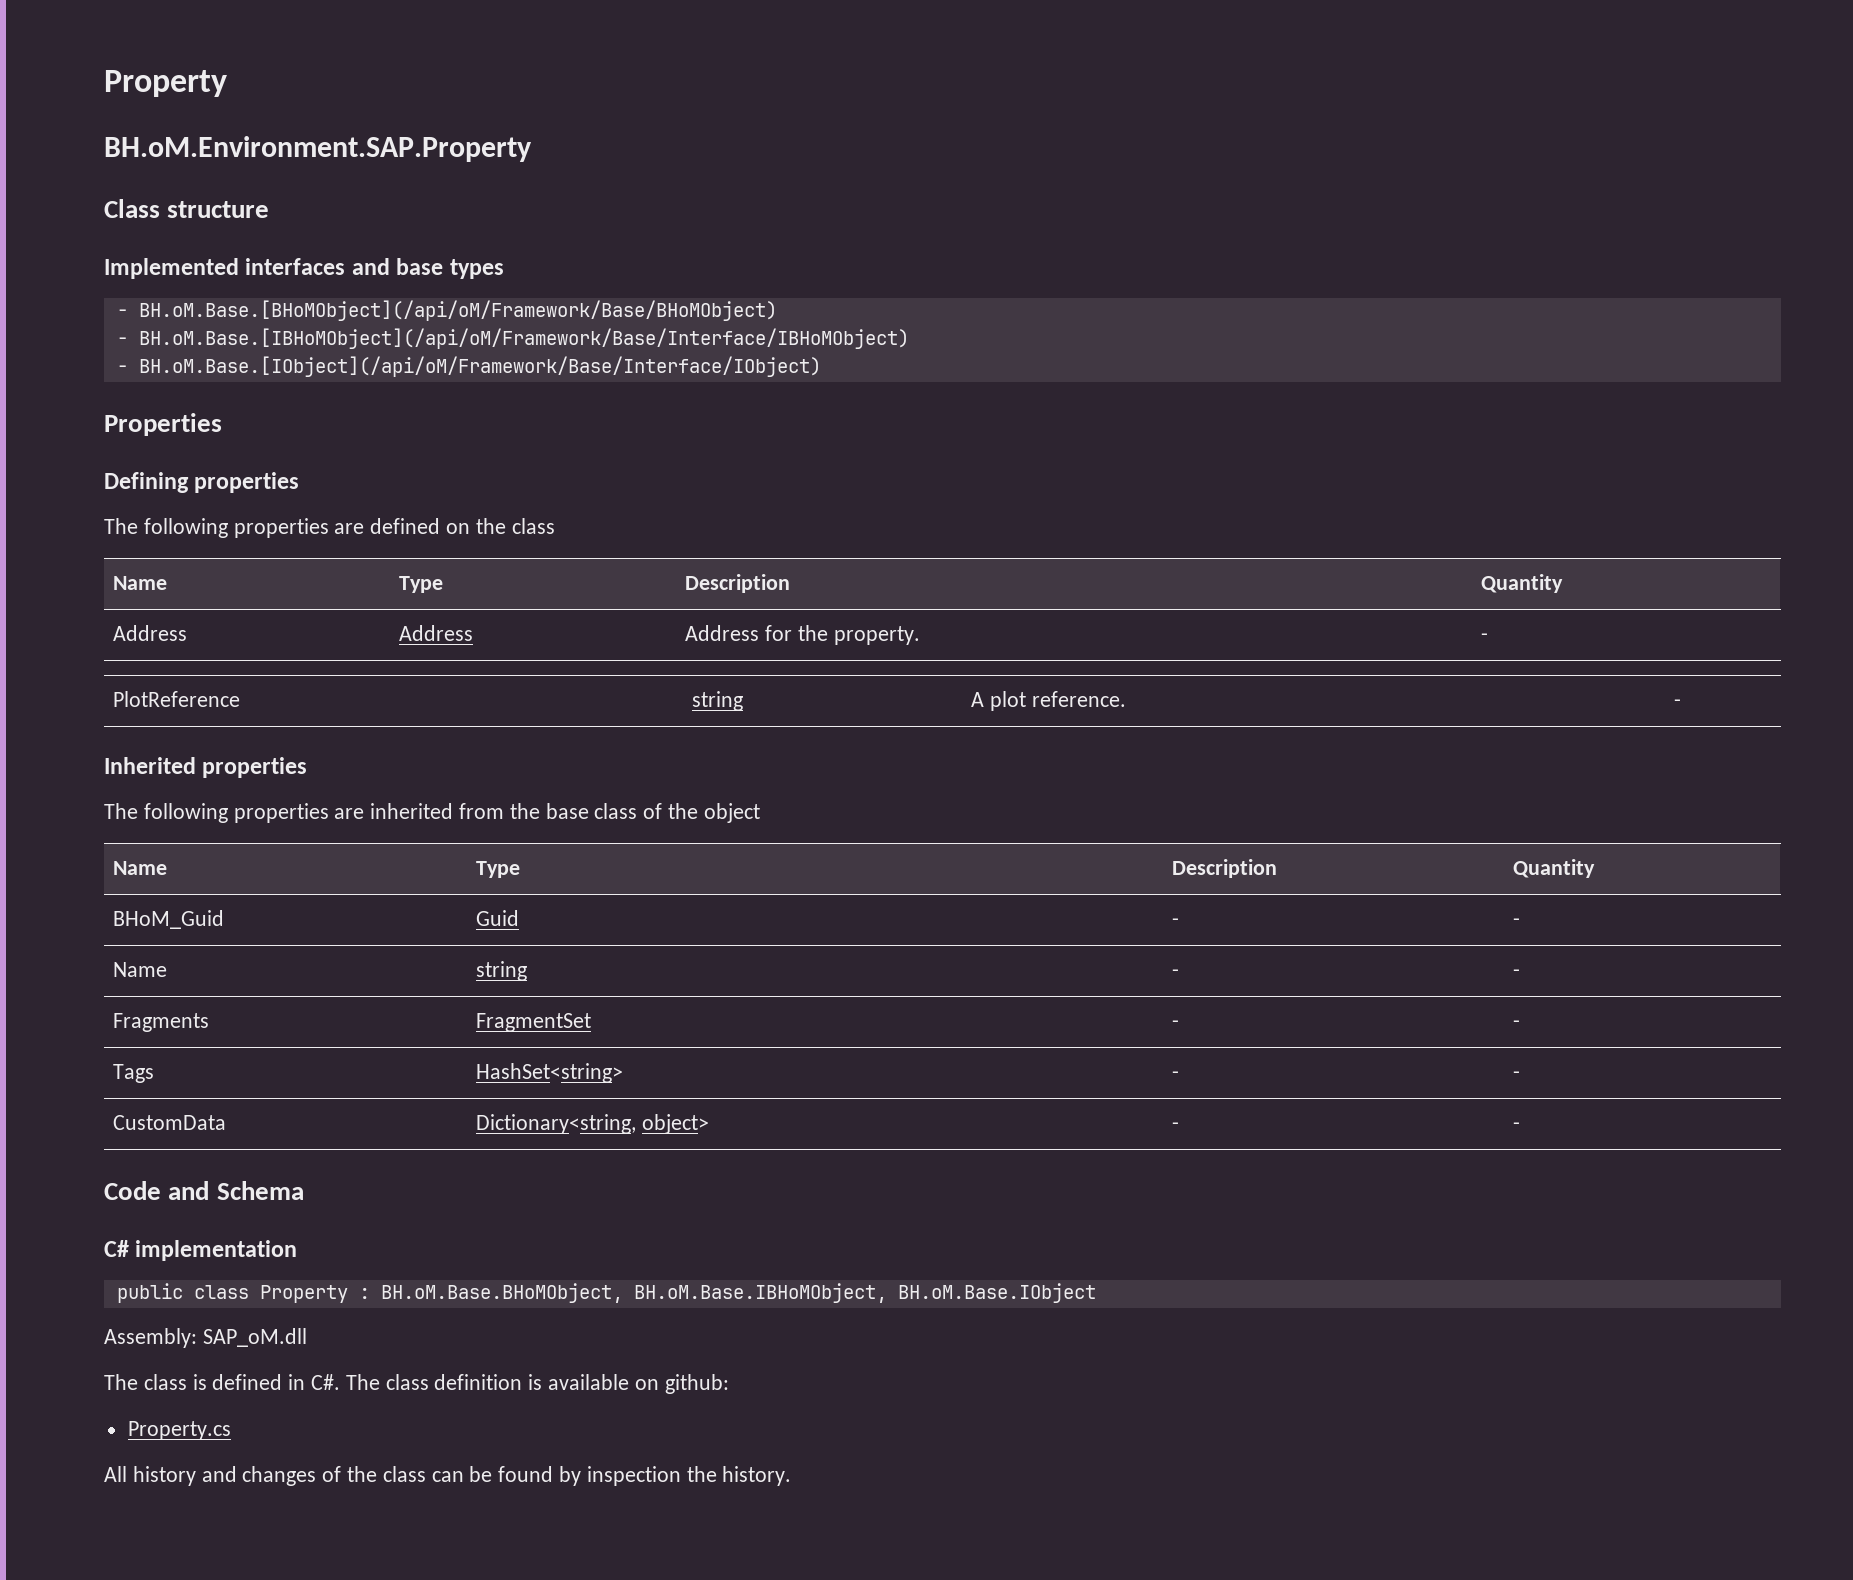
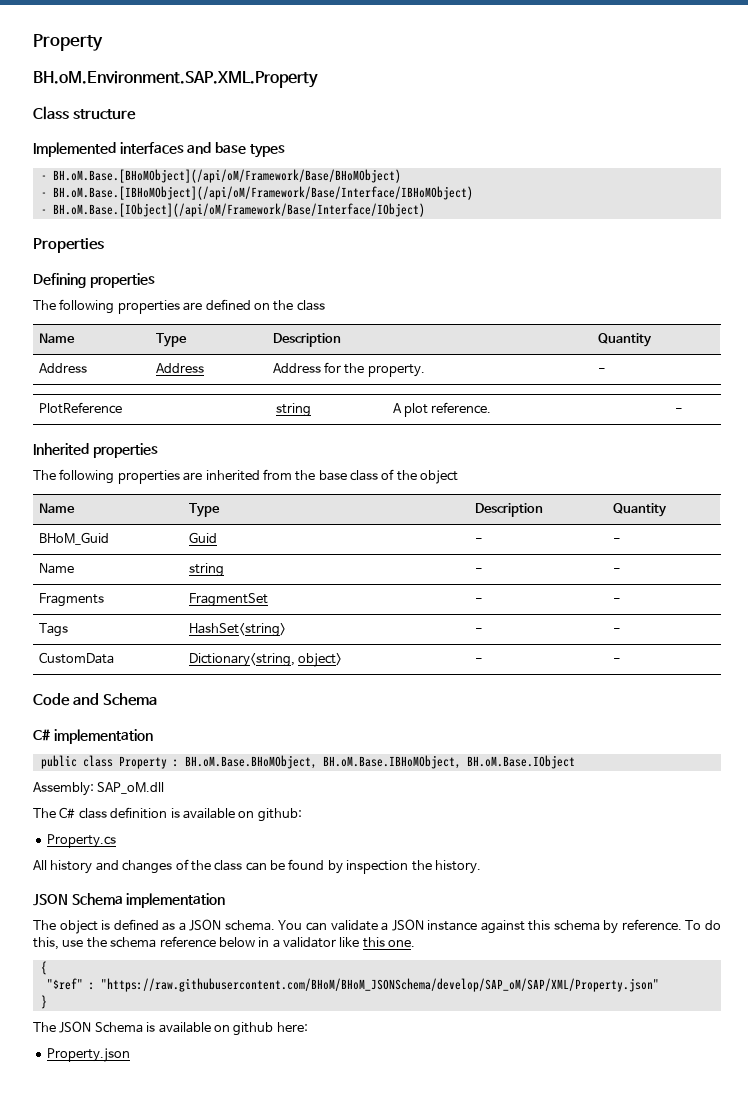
[104,136,532,162] BH.oM.Environment.SAP.Property -> [33,71,318,88] BH.oM.Environment.SAP.XML.Property
[143,1374,380,1390] class is defined in C#. The -> [59,807,76,819] C#
(792, 1476) none -> [33,893,226,908] [33,919,721,934] [33,936,416,950] [40,961,47,975] [46,978,659,992] [40,995,47,1009] [33,1021,308,1036] [46,1048,130,1062] // JSON Schema implementation // The object is defined as a JSON schema. You can validate a JSON instance against this schema by reference. To do this, use the schema reference below in a validator like this one. // { // "$ref" : "https://raw.githubusercontent.com/BHoM/BHoM_JSONSchema/develop/SAP_oM/SAP/XML/Property.json" // } // The JSON Schema is available on github here: // Property.json

